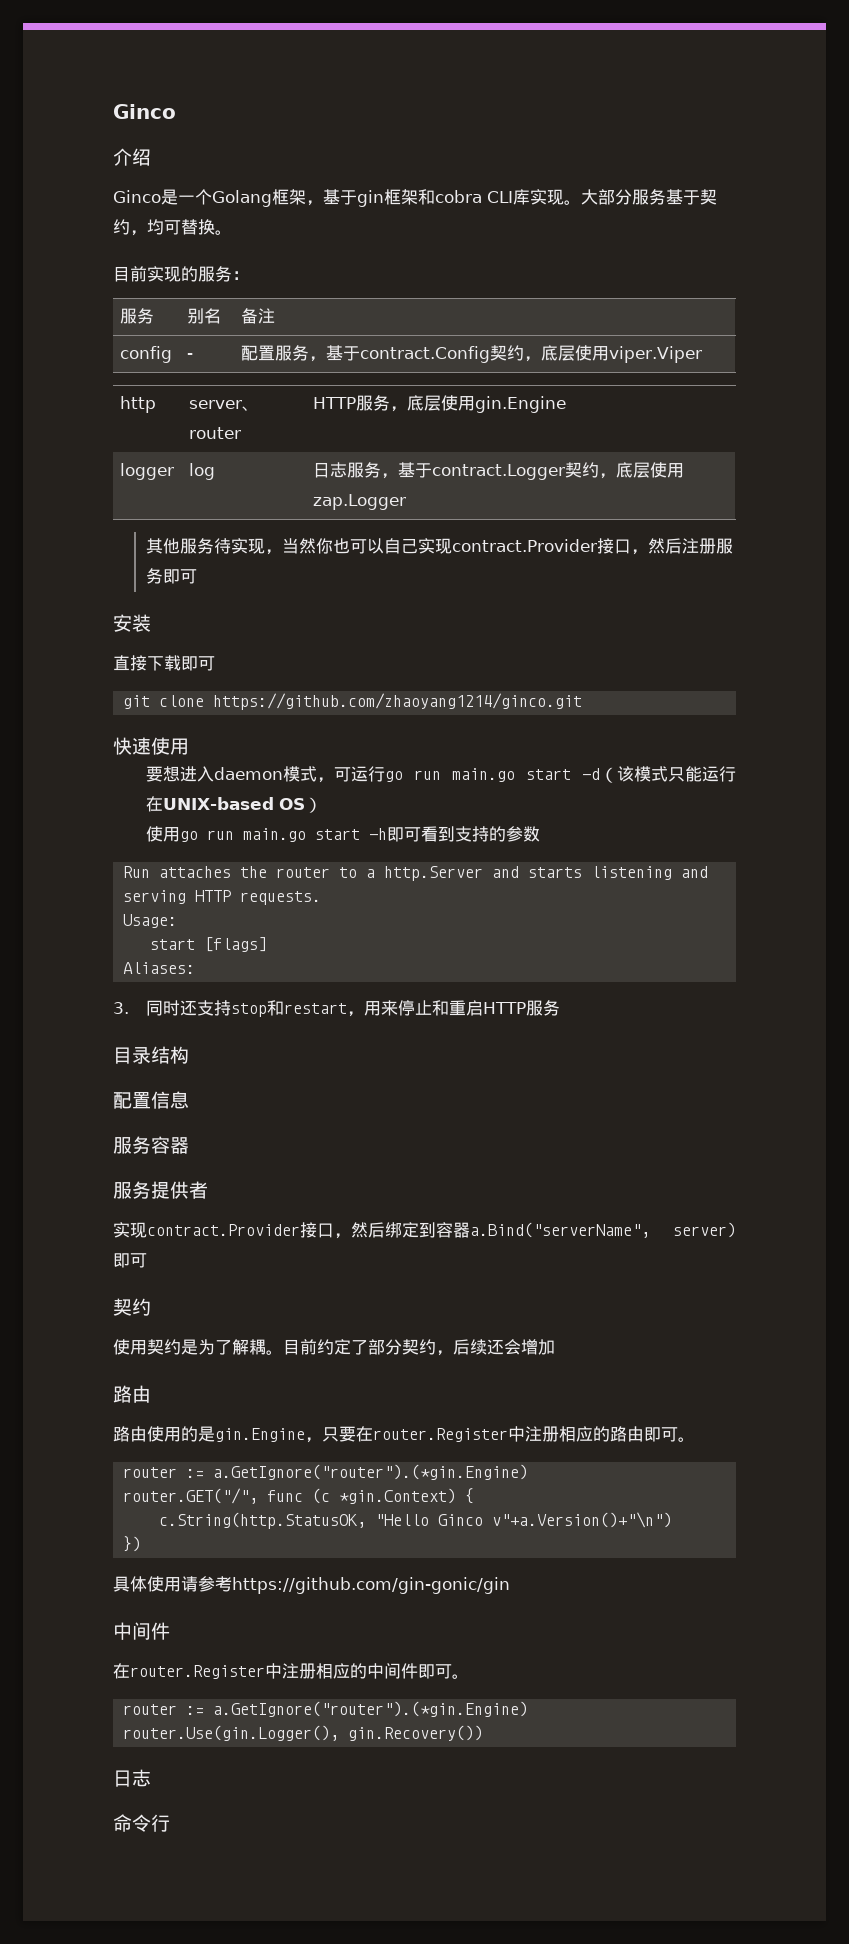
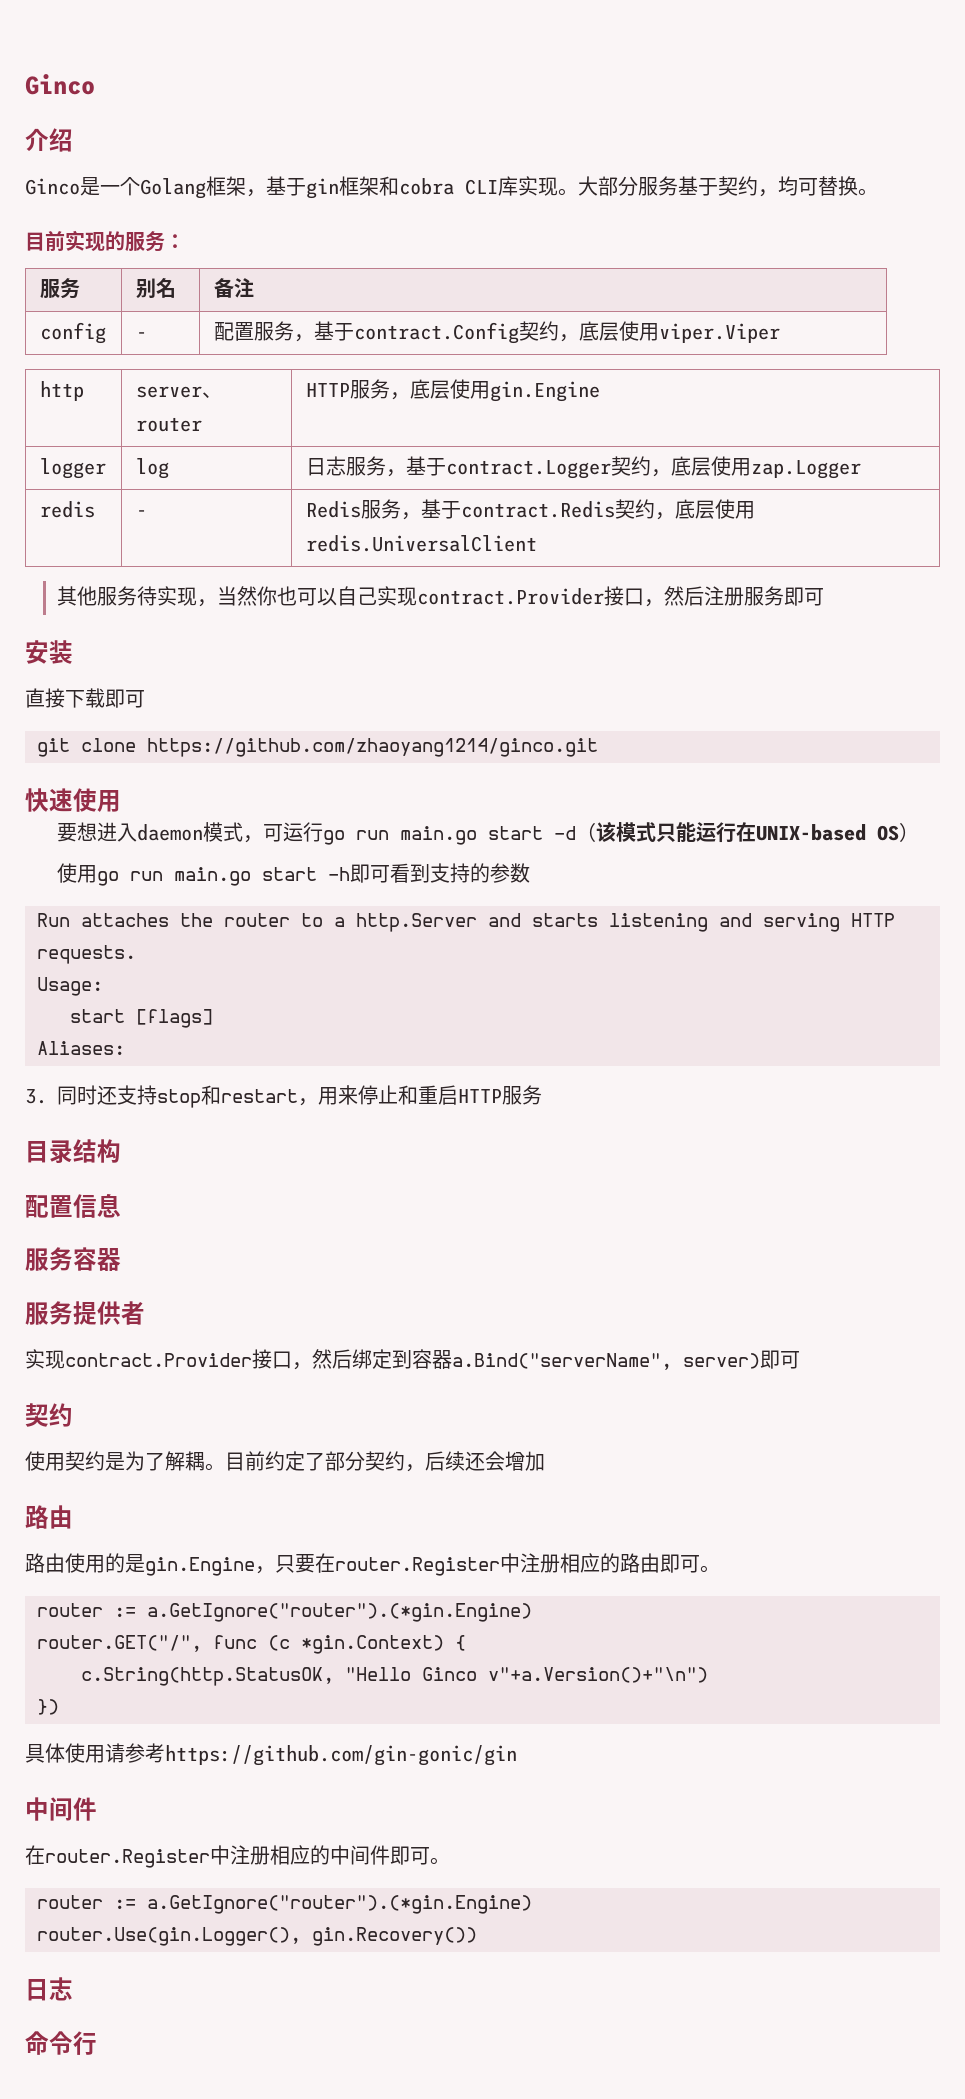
(407, 502) none -> [39,501,95,518] [135,510,147,517] [305,499,755,520] [305,535,537,552] // redis | - | Redis服务，基于contract.Redis契约，底层使用redis.UniversalClient

